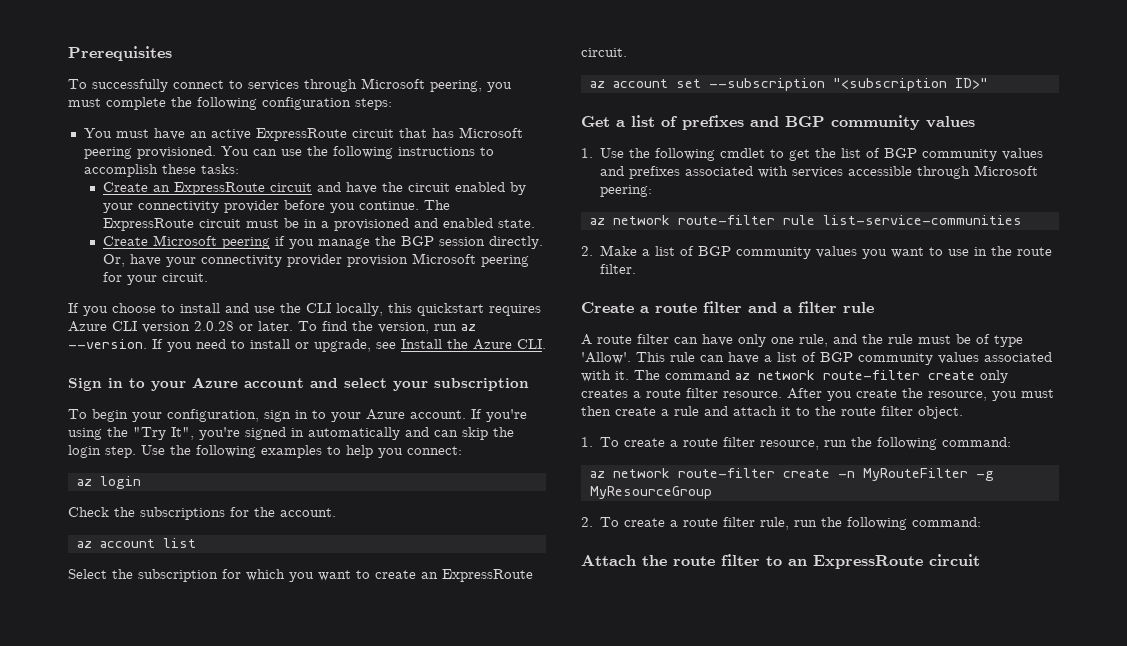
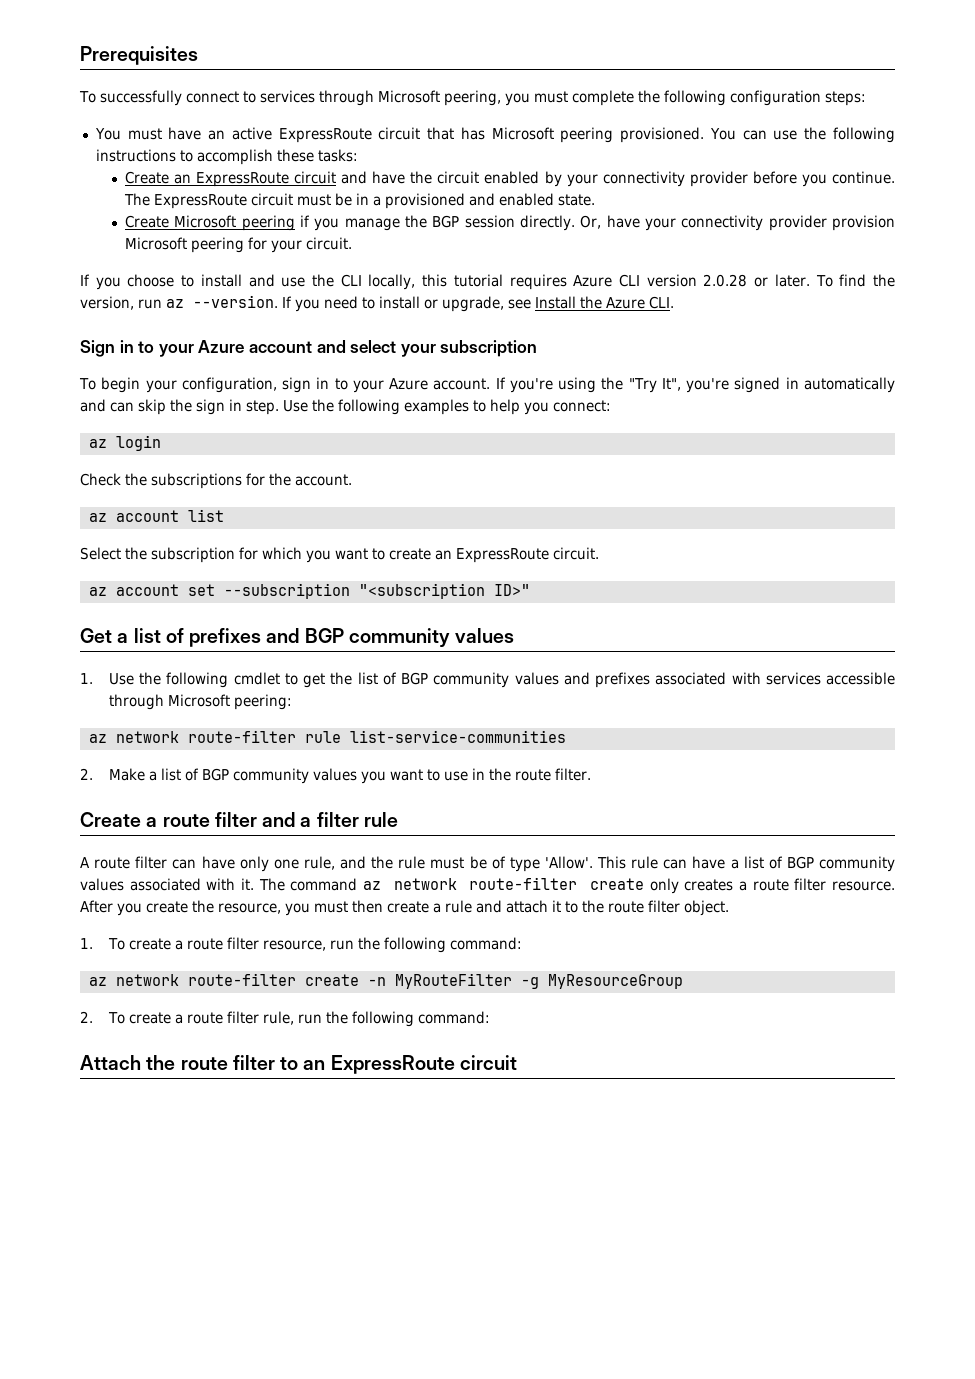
[417,303,484,316] quickstart -> [453,274,503,287] tutorial
[68,445,101,458] login -> [196,399,242,415] sign in

